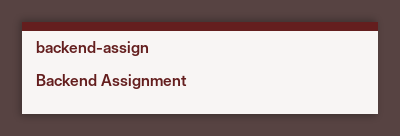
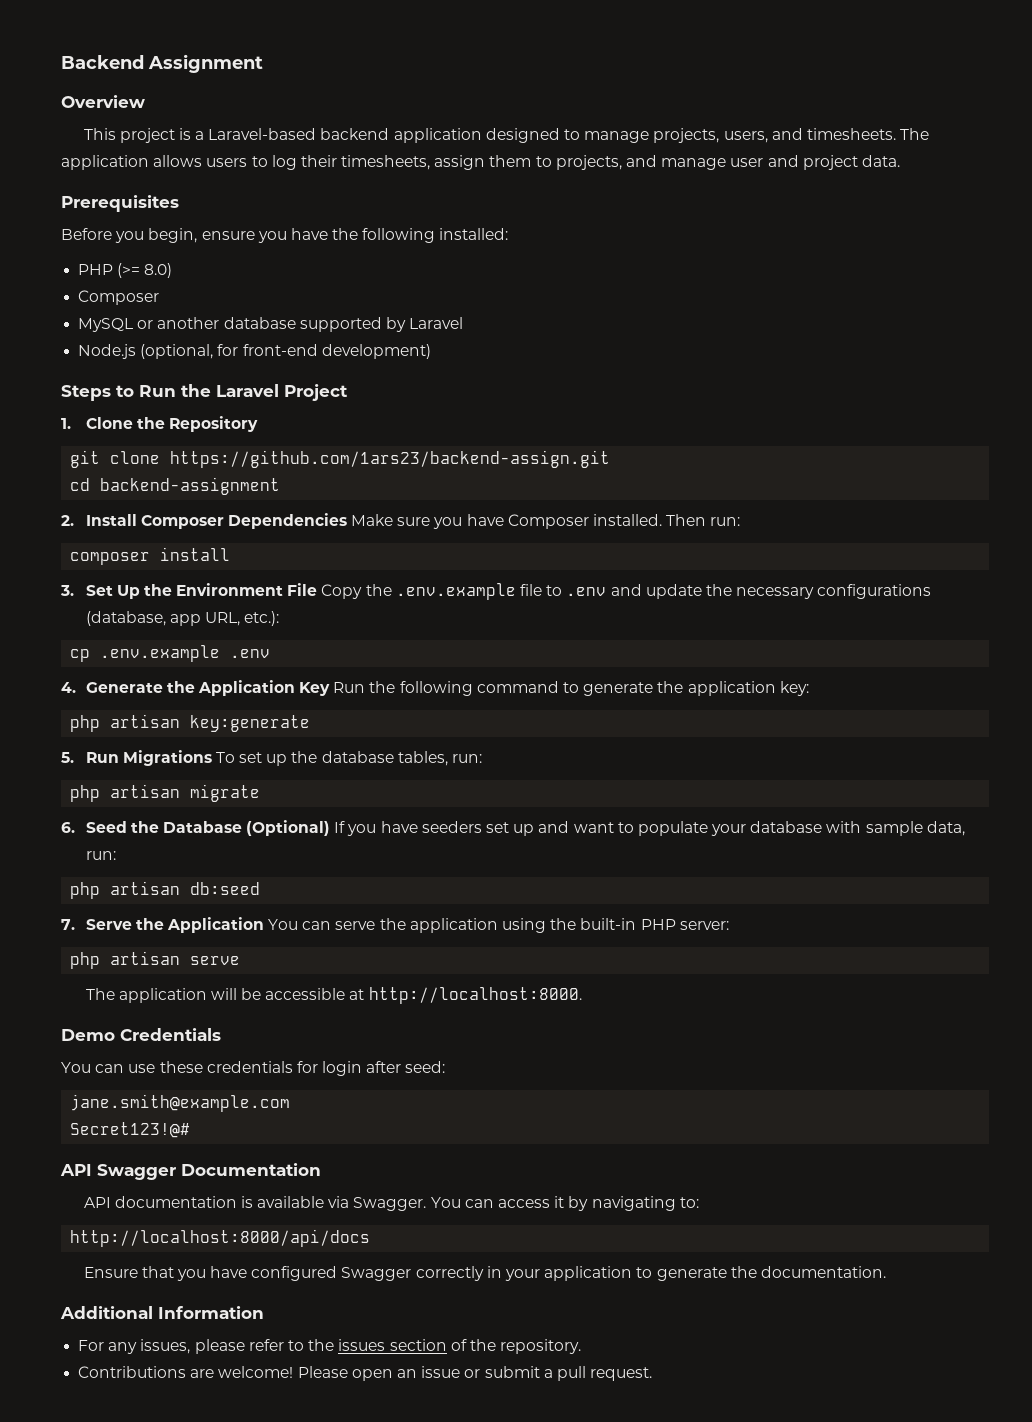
[36,41,149,56] backend-assign // -> (61, 62) none
(188, 81) none -> [61,95,145,108] [83,128,930,143] [61,155,900,170] [61,195,179,212] [61,228,509,243] [78,263,173,278] [78,290,160,305] [78,317,464,332] [78,344,431,359] [61,384,348,401] [61,416,258,432] [70,450,611,468] [70,477,281,495] [61,513,741,529] [70,547,231,565] [60,583,932,600] [85,611,280,626] [70,645,271,662] [61,680,809,696] [70,714,311,732] [61,750,482,766] [70,784,261,802] [61,820,965,836] [85,851,116,860] [70,881,261,899] [61,917,729,933] [70,951,241,969] [85,987,582,1004] [61,1028,221,1041] [61,1061,446,1076] [70,1094,291,1112] [70,1122,191,1138] [60,1163,321,1180] [83,1196,699,1211] [70,1229,371,1247] [83,1266,886,1281] [60,1306,264,1319] [78,1339,582,1354] [78,1366,653,1381] // Overview // This project is a Laravel-based backend application designed to manage projects, users, and timesheets. The application allows users to log their timesheets, assign them to projects, and manage user and project data. // Prerequisites // Before you begin, ensure you have the following installed: // PHP (>= 8.0) // Composer // MySQL or another database supported by Laravel // Node.js (optional, for front-end development) // Steps to Run the Laravel Project // 1. Clone the Repository // git clone https://github.com/1ars23/backend-assign.git // cd backend-assignment // 2. Install Composer Dependencies Make sure you have Composer installed. Then run: // composer install // 3. Set Up the Environment File Copy the .env.example file to .env and update the necessary configurations (database, app URL, etc.): // cp .env.example .env // 4. Generate the Application Key Run the following command to generate the application key: // php artisan key:generate // 5. Run Migrations To set up the database tables, run: // php artisan migrate // 6. Seed the Database (Optional) If you have seeders set up and want to populate your database with sample data, run: // php artisan db:seed // 7. Serve the Application You can serve the application using the built-in PHP server: // php artisan serve // The application will be accessible at http://localhost:8000. // Demo Credentials // You can use these credentials for login after seed: // jane.smith@example.com // Secret123!@# // API Swagger Documentation // API documentation is available via Swagger. You can access it by navigating to: // http://localhost:8000/api/docs // Ensure that you have configured Swagger correctly in your application to generate the documentation. // Additional Information // For any issues, please refer to the issues section of the repository. // Contributions are welcome! Please open an issue or submit a pull request.

